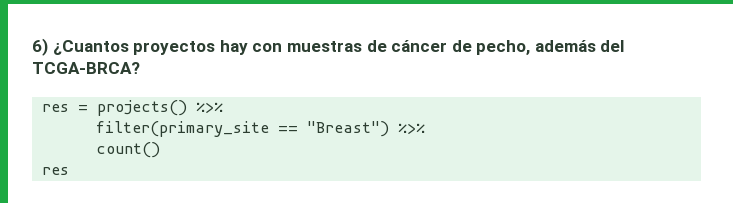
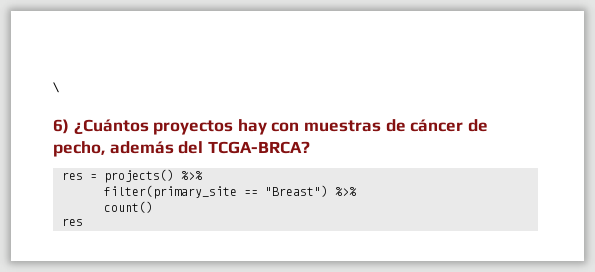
[32,38,129,56] 6) ¿Cuantos -> [53,82,59,93] [53,119,149,134] \ // 6) ¿Cuántos

